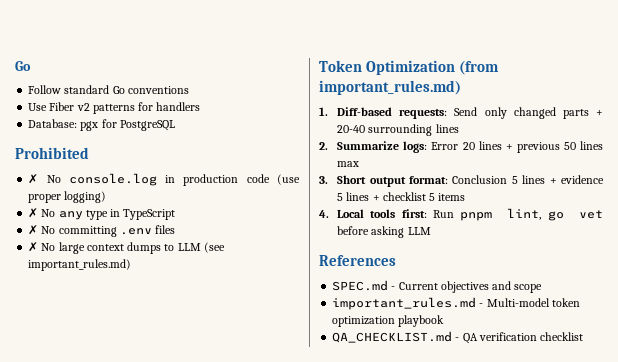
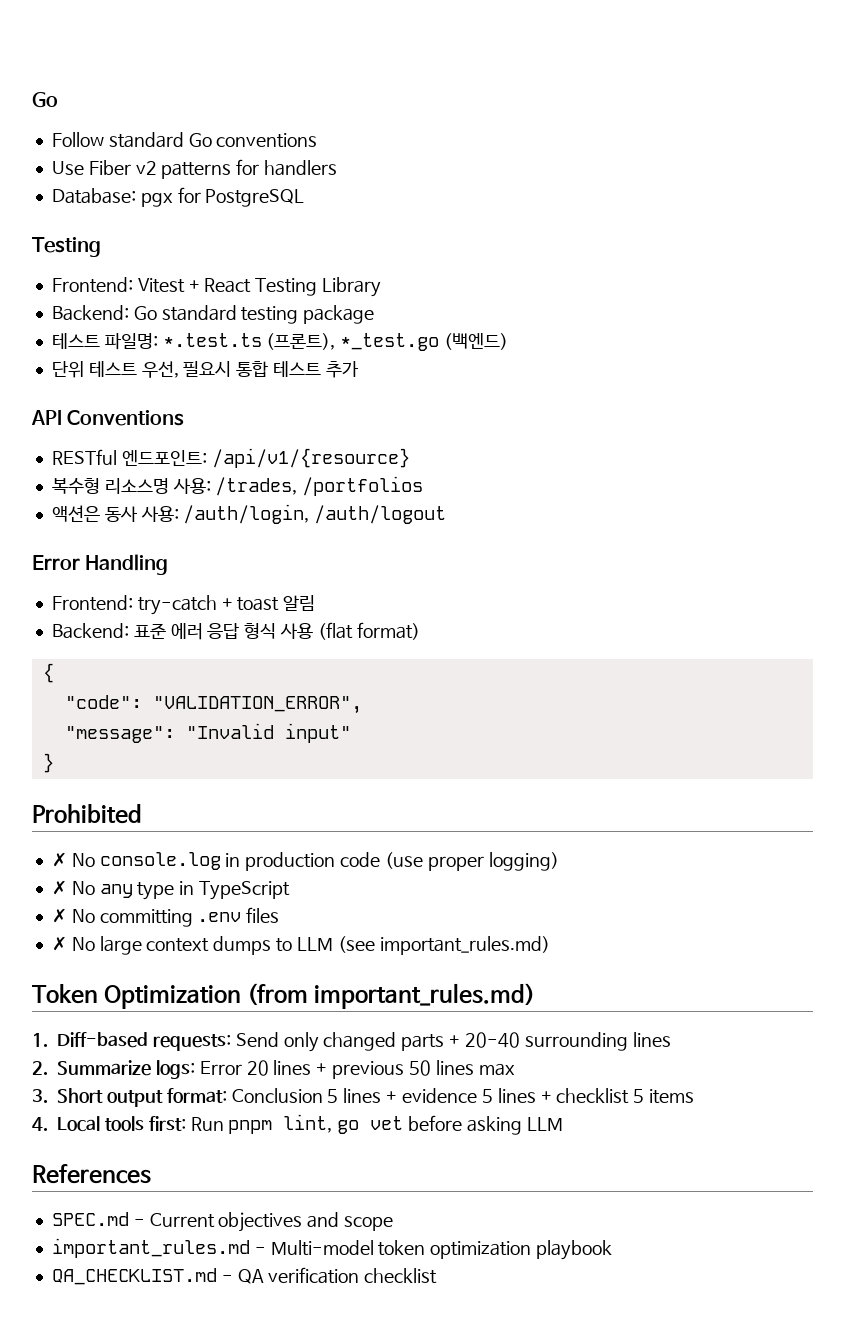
(175, 125) none -> [32,237,101,257] [51,277,382,297] [51,305,375,324] [51,333,509,351] [51,361,359,378] [31,410,185,426] [51,448,410,468] [51,476,424,496] [51,504,447,524] [32,554,169,575] [51,595,316,615] [51,622,420,640] [42,663,54,683] [64,695,362,714] [64,723,351,743] [42,753,54,773] // Testing // Frontend: Vitest + React Testing Library // Backend: Go standard testing package // 테스트 파일명: *.test.ts (프론트), *_test.go (백엔드) // 단위 테스트 우선, 필요시 통합 테스트 추가 // API Conventions // RESTful 엔드포인트: /api/v1/{resource} // 복수형 리소스명 사용: /trades, /portfolios // 액션은 동사 사용: /auth/login, /auth/logout // Error Handling // Frontend: try-catch + toast 알림 // Backend: 표준 에러 응답 형식 사용 (flat format) // { // "code": "VALIDATION_ERROR", // "message": "Invalid input" // }

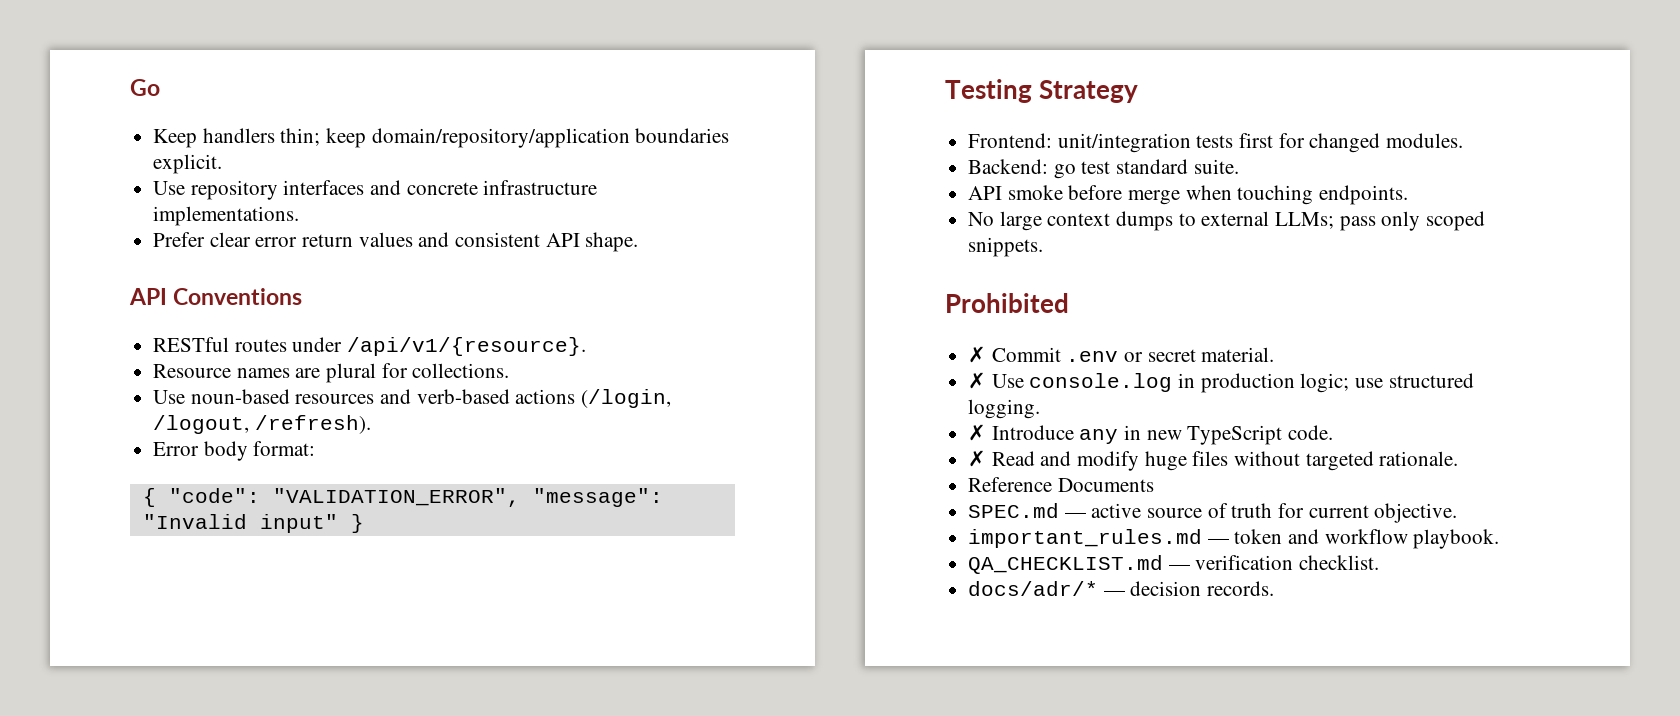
[51,132,318,148] [51,159,338,179] [51,187,305,207] [32,237,101,257] [51,277,382,297] [51,305,375,324] [51,333,509,351] [51,361,359,378] [31,410,185,426] [51,448,410,468] [51,476,424,496] [51,504,447,524] [32,554,169,575] [51,595,316,615] [51,622,420,640] Follow standard Go conventions // Use Fiber v2 patterns for handlers // Database: pgx for PostgreSQL // Testing // Frontend: Vitest + React Testing Library // Backend: Go standard testing package // 테스트 파일명: *.test.ts (프론트), *_test.go (백엔드) // 단위 테스트 우선, 필요시 통합 테스트 추가 // API Conventions // RESTful 엔드포인트: /api/v1/{resource} // 복수형 리소스명 사용: /trades, /portfolios // 액션은 동사 사용: /auth/login, /auth/logout // Error Handling // Frontend: try-catch + toast 알림 // Backend: 표준 에러 응답 형식 사용 (flat format) -> [153,128,730,148] [153,154,223,174] [153,180,598,200] [153,206,300,226] [153,232,639,252] [129,288,303,305] [153,337,587,356] [153,363,510,383] [153,389,672,408] [153,415,371,434] [153,441,316,461] Keep handlers thin; keep domain/repository/application boundaries explicit. // Use repository interfaces and concrete infrastructure implementations. // Prefer clear error return values and consistent API shape. // API Conventions // RESTful routes under /api/v1/{resource}. // Resource names are plural for collections. // Use noun-based resources and verb-based actions (/login, /logout, /refresh). // Error body format:
(54, 673) // -> (156, 497) none
(362, 705) // -> (520, 497) none
(351, 733) // -> (338, 523) none
[32,804,142,824] [51,852,559,871] [51,880,291,900] [51,907,280,927] [51,936,67,951] Prohibited // ✗ No console.log in production code (use proper logging) // ✗ No any type in TypeScript // ✗ No committing .env files // ✗ -> [945,79,1139,103] [968,133,1464,153] [968,159,1239,179] [968,185,1409,205] Testing Strategy // Frontend: unit/integration tests first for changed modules. // Backend: go test standard suite. // API smoke before merge when touching endpoints. //
[296,936,550,955] [32,983,536,1009] [32,1032,671,1052] [32,1060,515,1079] [32,1088,695,1107] [32,1114,563,1135] [32,1164,151,1184] [51,1212,394,1232] [51,1238,613,1260] [51,1267,438,1285] LLM (see important_rules.md) // Token Optimization (from important_rules.md) // 1. Diff-based requests: Send only changed parts + 20-40 surrounding lines // 2. Summarize logs: Error 20 lines + previous 50 lines max // 3. Short output format: Conclusion 5 lines + evidence 5 lines + checklist 5 items // 4. Local tools first: Run pnpm lint, go vet before asking LLM // References // SPEC.md - Current objectives and scope // important_rules.md - Multi-model token optimization playbook // QA_CHECKLIST.md - QA verification checklist -> [1201,211,1486,231] [968,237,1044,257] [945,293,1069,313] [968,346,1275,363] [968,372,1474,393] [968,399,1041,419] [968,424,1334,445] [968,450,1459,471] [968,477,1154,492] [968,503,1458,523] [968,529,1500,549] [968,555,1380,574] [968,581,1275,596] external LLMs; pass only scoped snippets. // Prohibited // ✗ Commit .env or secret material. // ✗ Use console.log in production logic; use structured logging. // ✗ Introduce any in new TypeScript code. // ✗ Read and modify huge files without targeted rationale. // Reference Documents // SPEC.md — active source of truth for current objective. // important_rules.md — token and workflow playbook. // QA_CHECKLIST.md — verification checklist. // docs/adr/* — decision records.

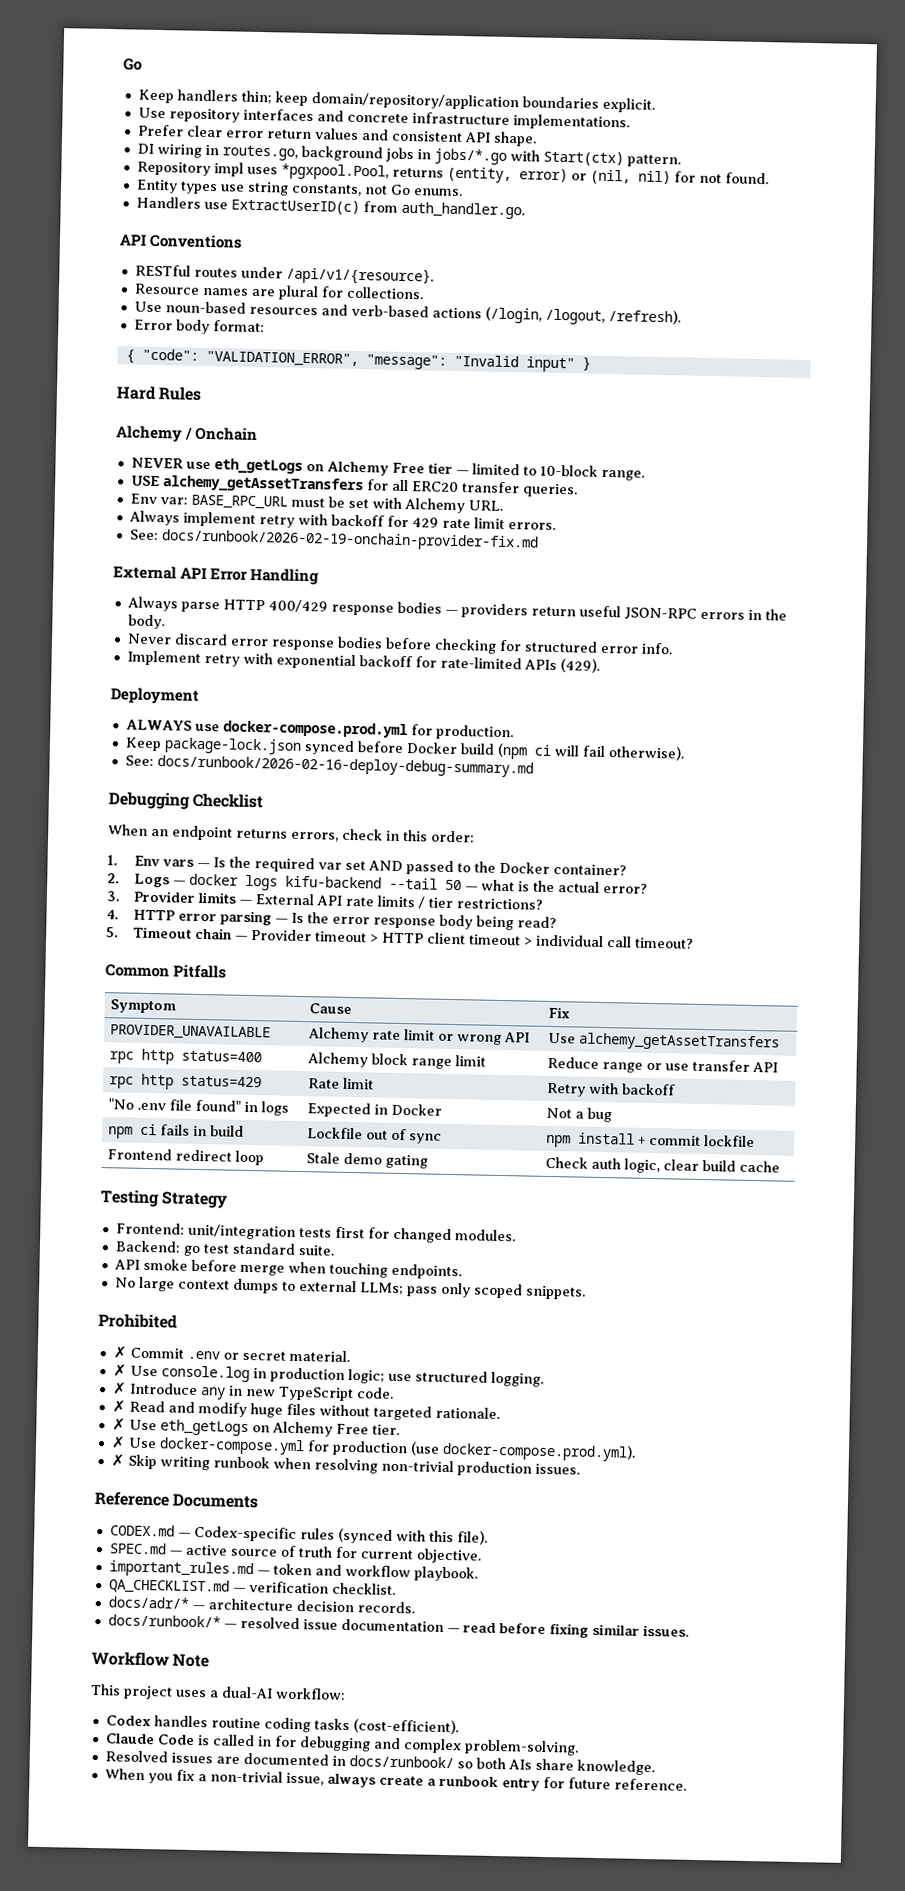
(639, 242) none -> [136,143,681,168] [136,161,769,185] [135,179,463,197] [135,196,525,220] // DI wiring in routes.go, background jobs in jobs/*.go with Start(ctx) pattern. // Repository impl uses *pgxpool.Pool, returns (entity, error) or (nil, nil) for not found. // Entity types use string constants, not Go enums. // Handlers use ExtractUserID(c) from auth_handler.go.
(364, 523) none -> [116,385,203,401] [115,425,259,443] [130,457,645,481] [130,475,578,498] [129,493,503,514] [128,510,556,530] [129,529,539,552] [113,565,320,586] [126,596,787,621] [127,614,165,630] [126,633,673,655] [126,650,600,673] [110,687,200,705] [125,719,514,741] [124,737,685,761] [124,755,534,778] [108,791,264,810] [108,824,475,843] [107,855,628,876] [107,873,649,894] [106,890,544,910] [106,909,558,931] [106,926,695,949] [105,964,228,979] [109,999,176,1014] [308,1003,352,1015] [547,1006,570,1019] [109,1024,271,1041] [307,1027,530,1045] [547,1032,780,1052] [108,1048,262,1065] [306,1052,486,1070] [546,1056,778,1073] [108,1073,262,1090] [307,1077,374,1090] [546,1082,676,1097] [107,1098,289,1116] [306,1102,442,1118] [545,1107,612,1123] [107,1123,244,1139] [306,1127,442,1144] [545,1132,755,1148] [106,1148,264,1166] [305,1152,428,1169] [544,1156,780,1174] // Hard Rules // Alchemy / Onchain // NEVER use eth_getLogs on Alchemy Free tier — limited to 10-block range. // USE alchemy_getAssetTransfers for all ERC20 transfer queries. // Env var: BASE_RPC_URL must be set with Alchemy URL. // Always implement retry with backoff for 429 rate limit errors. // See: docs/runbook/2026-02-19-onchain-provider-fix.md // External API Error Handling // Always parse HTTP 400/429 response bodies — providers return useful JSON-RPC errors in the body. // Never discard error response bodies before checking for structured error info. // Implement retry with exponential backoff for rate-limited APIs (429). // Deployment // ALWAYS use docker-compose.prod.yml for production. // Keep package-lock.json synced before Docker build (npm ci will fail otherwise). // See: docs/runbook/2026-02-16-deploy-debug-summary.md // Debugging Checklist // When an endpoint returns errors, check in this order: // 1. Env vars — Is the required var set AND passed to the Docker container? // 2. Logs — docker logs kifu-backend --tail 50 — what is the actual error? // 3. Provider limits — External API rate limits / tier restrictions? // 4. HTTP error parsing — Is the error response body being read? // 5. Timeout chain — Provider timeout > HTTP client timeout > individual call timeout? // Common Pitfalls // Symptom | Cause | Fix // PROVIDER_UNAVAILABLE | Alchemy rate limit or wrong API | Use alchemy_getAssetTransfers // rpc http status=400 | Alchemy block range limit | Reduce range or use transfer API // rpc http status=429 | Rate limit | Retry with backoff // "No .env file found" in logs | Expected in Docker | Not a bug // npm ci fails in build | Lockfile out of sync | npm install + commit lockfile // Frontend redirect loop | Stale demo gating | Check auth logic, clear build cache
[968,477,1154,492] Reference Documents -> [111,1418,400,1437] [110,1436,636,1462] [110,1454,580,1477] [94,1490,260,1509] [109,1524,488,1545] ✗ Use eth_getLogs on Alchemy Free tier. // ✗ Use docker-compose.yml for production (use docker-compose.prod.yml). // ✗ Skip writing runbook when resolving non-trivial production issues. // Reference Documents // CODEX.md — Codex-specific rules (synced with this file).
(1125, 593) none -> [207,1598,293,1611] architecture
(1275, 588) none -> [107,1614,689,1638] [91,1650,210,1668] [91,1683,346,1701] [105,1715,459,1735] [105,1733,579,1756] [104,1750,655,1776] [104,1768,687,1791] // docs/runbook/* — resolved issue documentation — read before fixing similar issues. // Workflow Note // This project uses a dual-AI workflow: // Codex handles routine coding tasks (cost-efficient). // Claude Code is called in for debugging and complex problem-solving. // Resolved issues are documented in docs/runbook/ so both AIs share knowledge. // When you fix a non-trivial issue, always create a runbook entry for future reference.

